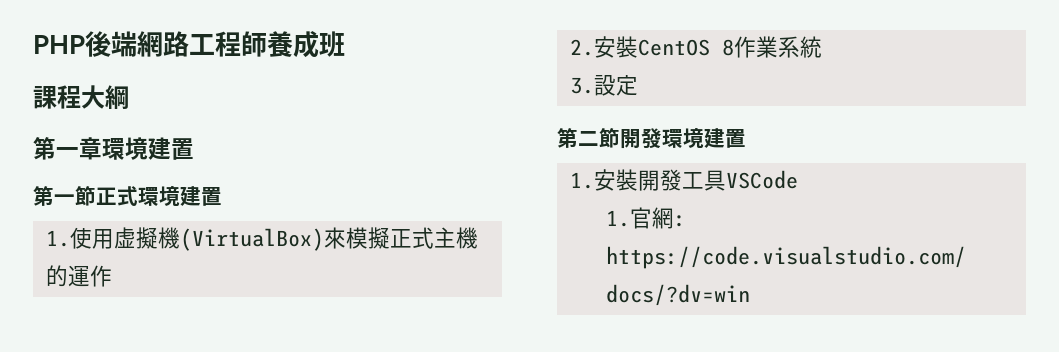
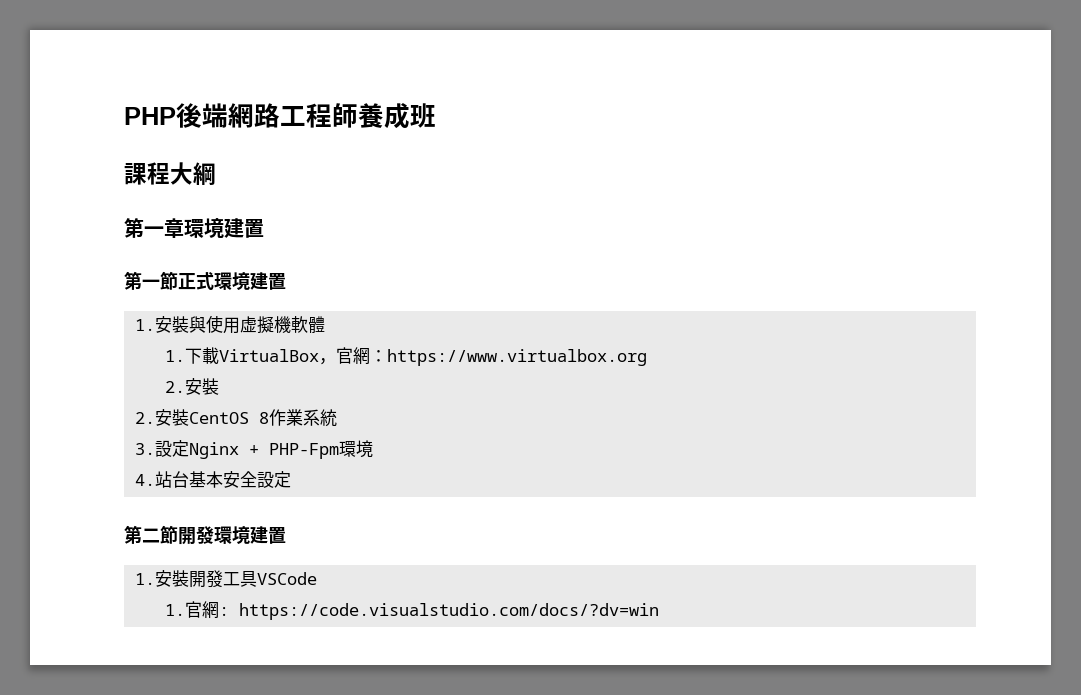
(70, 238) none -> [154,316,206,333] 安裝與
[179,227,478,251] [45,265,112,287] (VirtualBox)來模擬正式主機的運作 -> [290,316,325,333] [164,347,647,366] [164,378,219,395] 軟體 // 1.下載VirtualBox，官網：https://www.virtualbox.org // 2.安裝
(638, 85) none -> [188,440,373,459] [134,471,291,488] Nginx + PHP-Fpm環境 // 4.站台基本安全設定

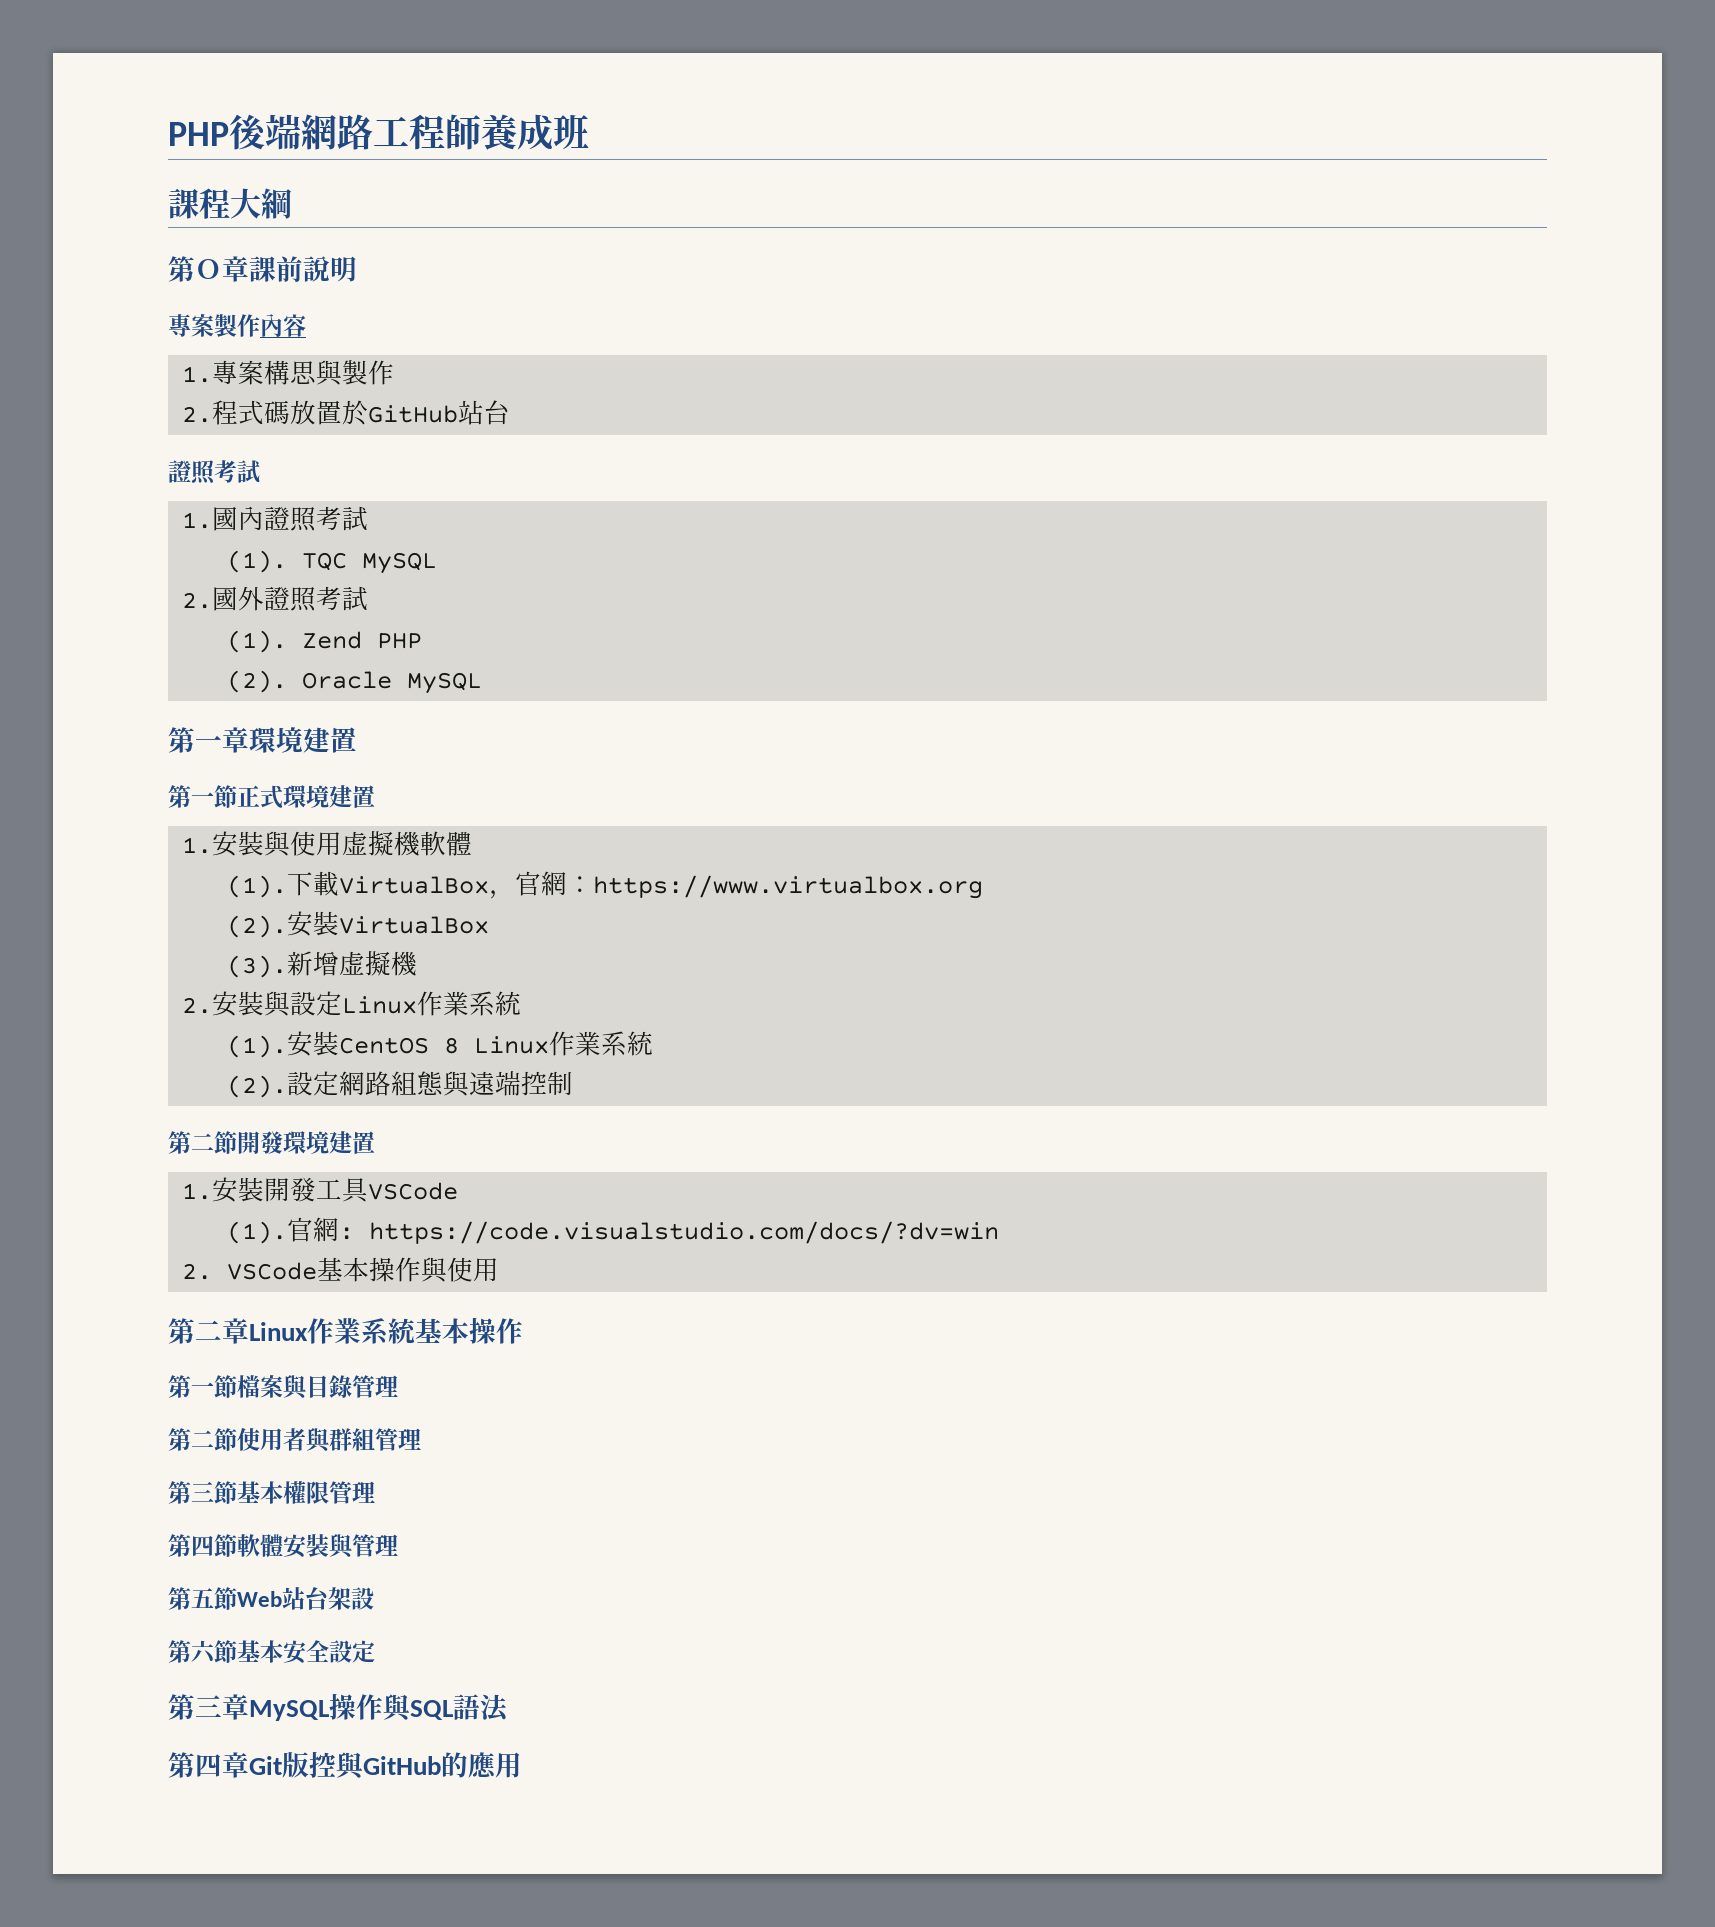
(216, 173) none -> [168,256,357,282] [168,314,306,337] [181,360,394,386] [181,400,510,426] [168,460,260,485] [181,506,368,532] [226,550,437,574] [181,586,368,612] [226,630,422,653] [226,670,482,694] // 第Ｏ章課前說明 // 專案製作內容 // 1.專案構思與製作 // 2.程式碼放置於GitHub站台 // 證照考試 // 1.國內證照考試 // (1). TQC MySQL // 2.國外證照考試 // (1). Zend PHP // (2). Oracle MySQL
[164,350,185,362] 1. -> [226,875,287,898] (1).
[164,378,219,395] [134,409,337,427] [134,440,373,459] [134,471,291,488] 2.安裝 // 2.安裝CentOS 8作業系統 // 3.設定Nginx + PHP-Fpm環境 // 4.站台基本安全設定 -> [226,911,489,938] [226,951,417,978] [181,991,521,1017] [226,1031,653,1058] [226,1071,573,1098] (2).安裝VirtualBox // (3).新增虚擬機 // 2.安裝與設定Linux作業系統 // (1).安裝CentOS 8 Linux作業系統 // (2).設定網路組態與遠端控制
[164,604,185,616] 1. -> [226,1221,287,1244] (1).
(659, 611) none -> [181,1257,499,1283] [168,1317,523,1345] [168,1375,398,1400] [168,1428,421,1453] [168,1481,375,1505] [168,1534,398,1559] [168,1587,374,1611] [168,1640,375,1664] [168,1693,509,1722] [168,1751,522,1780] // 2. VSCode基本操作與使用 // 第二章Linux作業系統基本操作 // 第一節檔案與目錄管理 // 第二節使用者與群組管理 // 第三節基本權限管理 // 第四節軟體安裝與管理 // 第五節Web站台架設 // 第六節基本安全設定 // 第三章MySQL操作與SQL語法 // 第四章Git版控與GitHub的應用

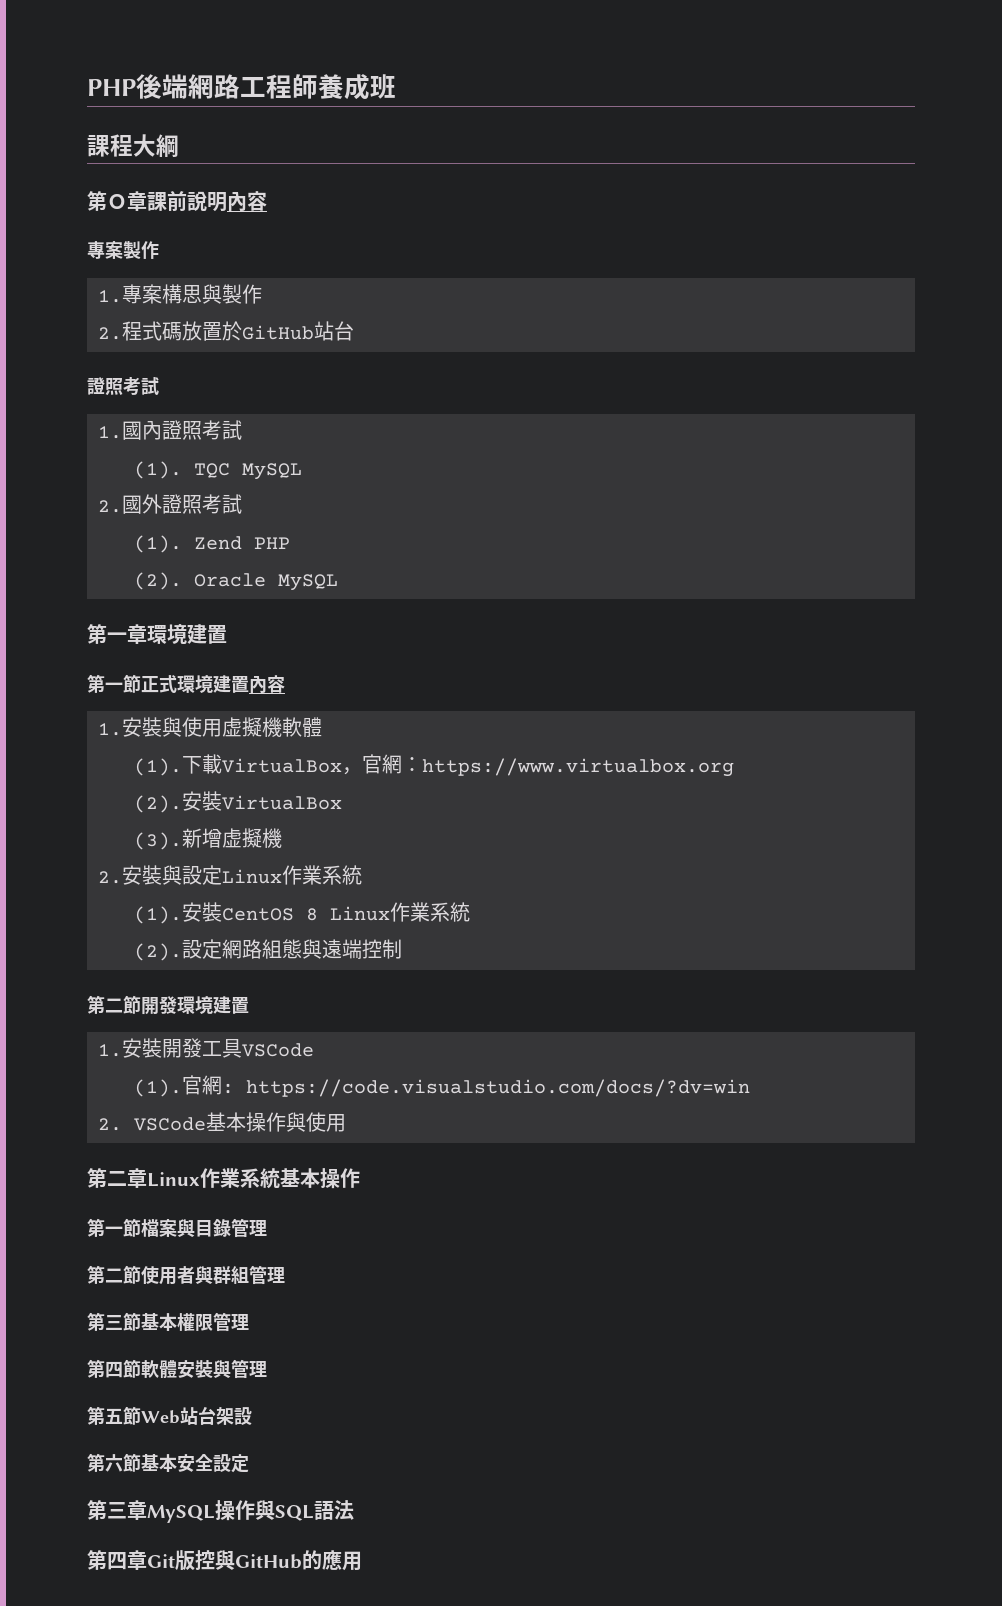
(357, 269) none -> [227,191,267,212] 內容
[260,314,306,337] 內容 -> (159, 250) none
(375, 796) none -> [249,675,285,694] 內容

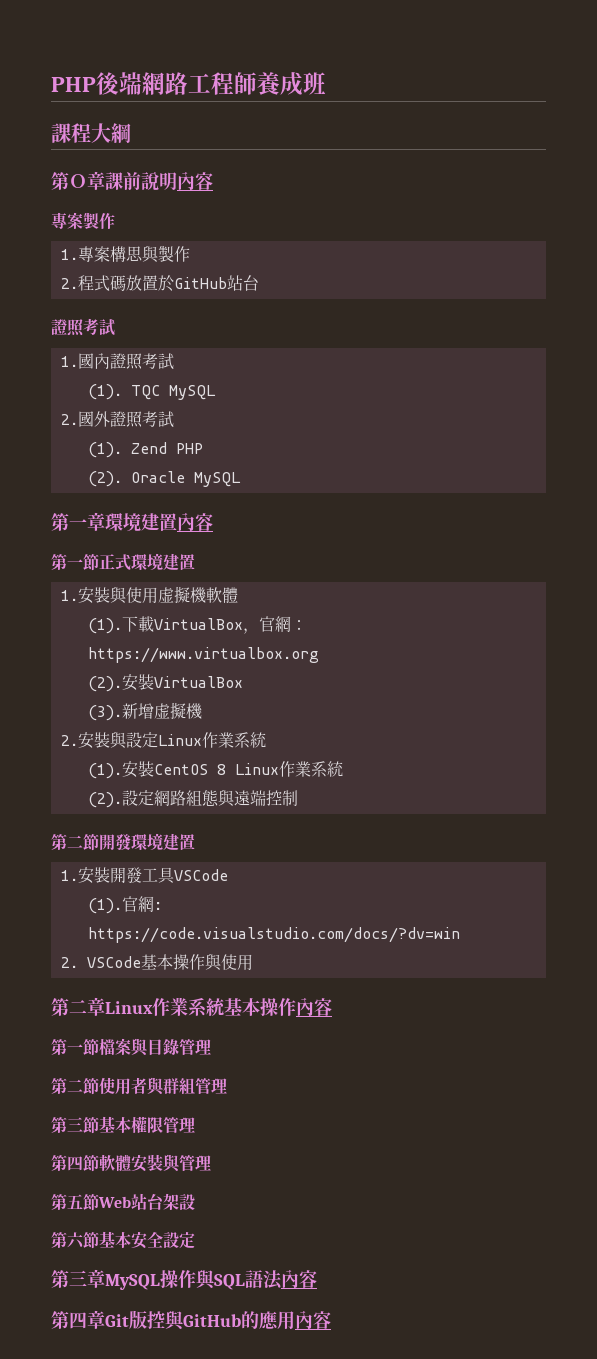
(227, 634) none -> [177,513,213,531] 內容
[249,675,285,694] 內容 -> (195, 562) none
(360, 1178) none -> [296,998,332,1016] 內容
(354, 1510) none -> [281,1270,317,1288] 內容
(362, 1561) none -> [295,1311,331,1329] 內容

